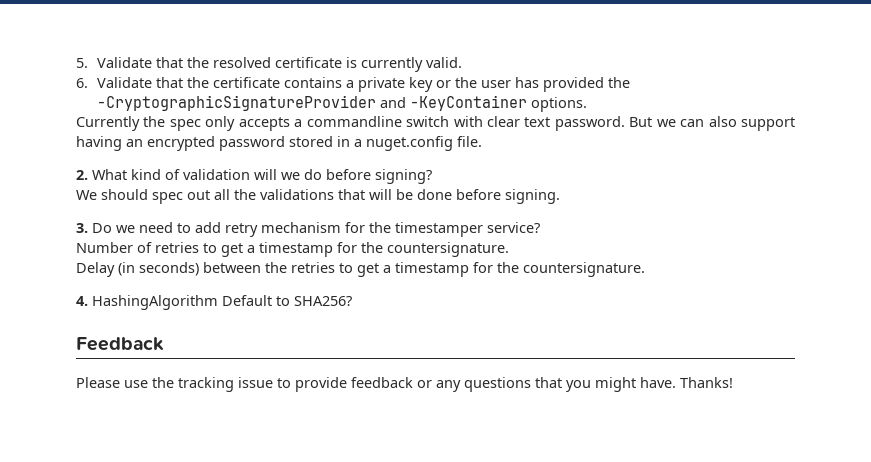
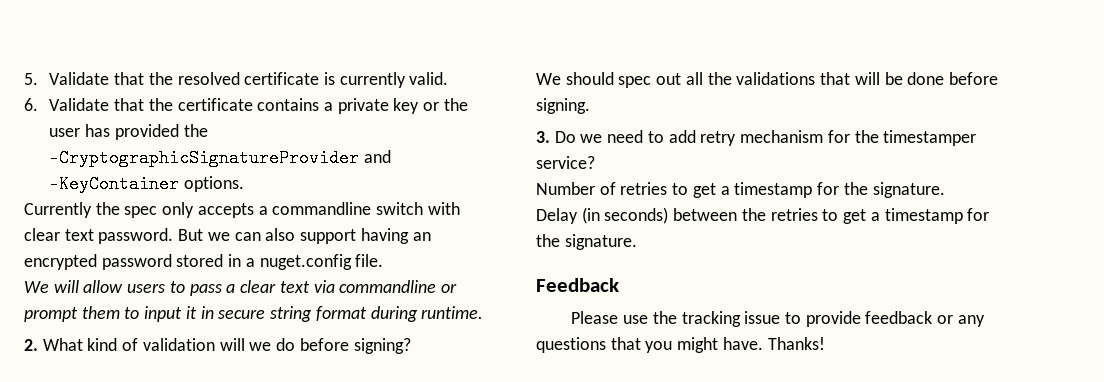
(482, 141) none -> [24,280,457,296] [24,306,484,322] // We will allow users to pass a clear text via commandline or prompt them to input it in secure string format during runtime.
[387,242,509,257] countersignature. -> [872,182,945,198] signature.
[523,262,645,277] [76,295,352,310] countersignature. // 4. HashingAlgorithm Default to SHA256? -> [564,234,637,250] signature.

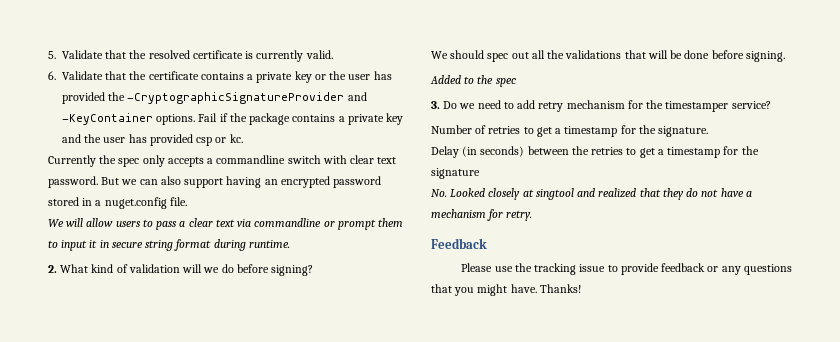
(245, 184) none -> [198,113,404,125] [62,134,243,146] Fail if the package contains a private key and the user has provided csp or kc.
(590, 106) none -> [430,75,516,87] // Added to the spec
[564,234,637,250] signature. -> [431,168,480,179] [431,188,752,200] [431,209,533,221] signature // No. Looked closely at singtool and realized that they do not have a mechanism for retry.

